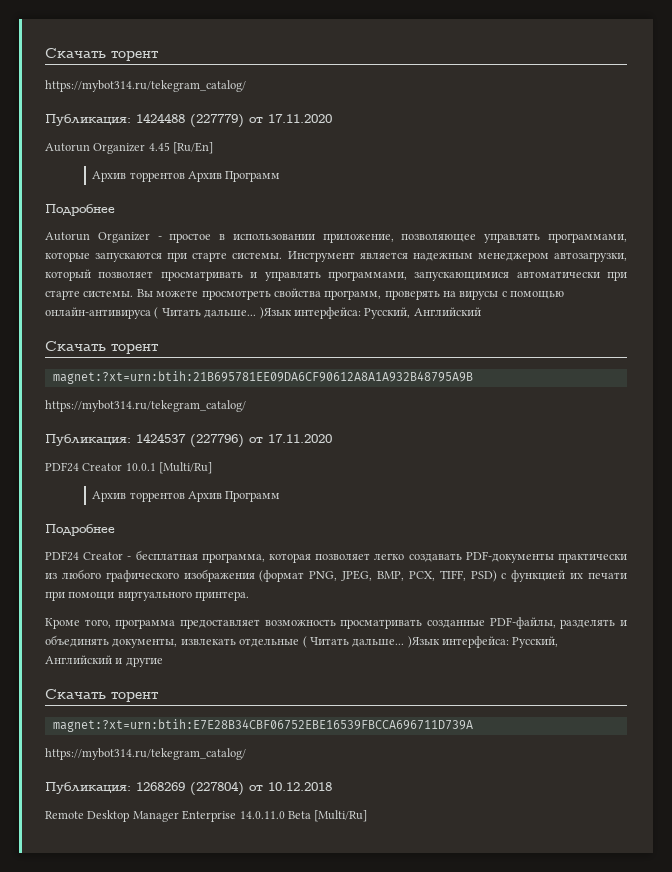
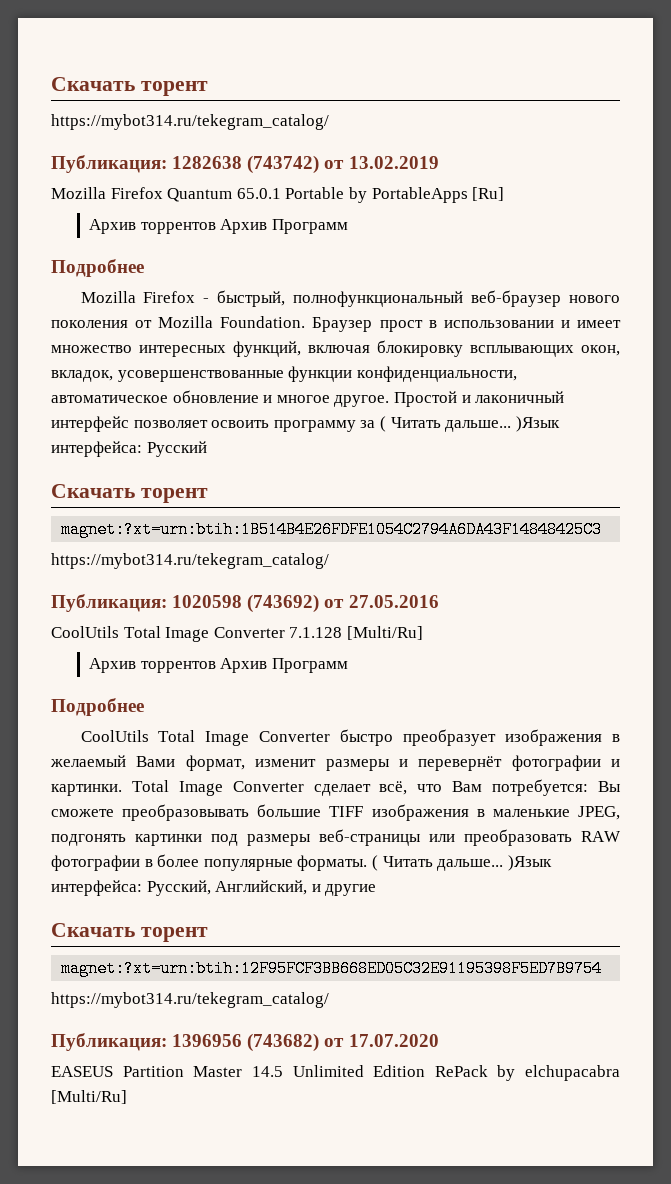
[136,113,332,128] [45,142,214,154] [92,171,281,182] [45,204,115,216] [45,232,627,243] [45,251,627,262] [45,269,627,281] [45,288,565,300] [45,307,481,319] [45,341,159,354] [52,371,473,384] [45,400,246,412] [45,433,332,448] [45,462,156,472] 1424488 (227779) от 17.11.2020 // Autorun Organizer 4.45 [Ru/En] // Архив торрентов Архив Программ // Подробнее // Autorun Organizer - простое в использовании приложение, позволяющее управлять программами, которые запускаются при старте системы. Инструмент является надежным менеджером автозагрузки, который позволяет просматривать и управлять программами, запускающимися автоматически при старте системы. Вы можете просмотреть свойства программ, проверять на вирусы с помощью онлайн-антивируса ( Читать дальше... )Язык интерфейса: Русский, Английский // Скачать торент // magnet:?xt=urn:btih:21B695781EE09DA6CF90612A8A1A932B48795A9B // https://mybot314.ru/tekegram_catalog/ // Публикация: 1424537 (227796) от 17.11.2020 // PDF24 Creator 10.0.1 -> [172,155,439,174] [51,187,505,203] [88,219,348,234] [51,259,144,277] [80,290,620,307] [51,316,621,332] [51,340,620,357] [51,366,517,382] [51,390,565,407] [51,416,560,432] [51,441,207,457] [51,484,208,503] [61,521,603,538] [51,553,329,569] [51,594,439,613] [51,626,343,642] 1282638 (743742) от 13.02.2019 // Mozilla Firefox Quantum 65.0.1 Portable by PortableApps [Ru] // Архив торрентов Архив Программ // Подробнее // Mozilla Firefox - быстрый, полнофункциональный веб-браузер нового поколения от Mozilla Foundation. Браузер прост в использовании и имеет множество интересных функций, включая блокировку всплывающих окон, вкладок, усовершенствованные функции конфиденциальности, автоматическое обновление и многое другое. Простой и лаконичный интерфейс позволяет освоить программу за ( Читать дальше... )Язык интерфейса: Русский // Скачать торент // magnet:?xt=urn:btih:1B514B4E26FDFE1054C2794A6DA43F14848425C3 // https://mybot314.ru/tekegram_catalog/ // Публикация: 1020598 (743692) от 27.05.2016 // CoolUtils Total Image Converter 7.1.128
[45,550,627,563] [45,569,627,582] [45,591,250,601] [45,617,627,629] [45,635,559,648] [45,655,112,664] PDF24 Creator - бесплатная программа, которая позволяет легко создавать PDF-документы практически из любого графического изображения (формат PNG, JPEG, BMP, PCX, TIFF, PSD) с функцией их печати при помощи виртуального принтера. // Кроме того, программа предоставляет возможность просматривать созданные PDF-файлы, разделять и объединять документы, извлекать отдельные ( Читать дальше... )Язык интерфейса: Русский, Английский -> [80,729,620,746] [50,755,620,771] [51,779,621,796] [51,804,620,821] [51,829,621,846] [51,854,552,871] [51,880,308,896] CoolUtils Total Image Converter быстро преобразует изображения в желаемый Вами формат, изменит размеры и перевернёт фотографии и картинки. Total Image Converter сделает всё, что Вам потребуется: Вы сможете преобразовывать большие TIFF изображения в маленькие JPEG, подгонять картинки под размеры веб-страницы или преобразовать RAW фотографии в более популярные форматы. ( Читать дальше... )Язык интерфейса: Русский, Английский,
[52,719,473,732] [45,748,246,760] [45,781,332,796] [45,810,311,822] magnet:?xt=urn:btih:E7E28B34CBF06752EBE16539FBCCA696711D739A // https://mybot314.ru/tekegram_catalog/ // Публикация: 1268269 (227804) от 10.12.2018 // Remote Desktop Manager Enterprise 14.0.11.0 Beta -> [61,960,603,977] [51,992,329,1008] [51,1033,439,1052] [51,1065,620,1081] magnet:?xt=urn:btih:12F95FCF3BB668ED05C32E91195398F5ED7B9754 // https://mybot314.ru/tekegram_catalog/ // Публикация: 1396956 (743682) от 17.07.2020 // EASEUS Partition Master 14.5 Unlimited Edition RePack by elchupacabra

